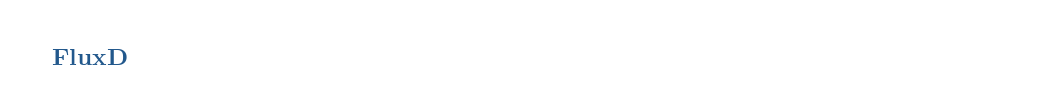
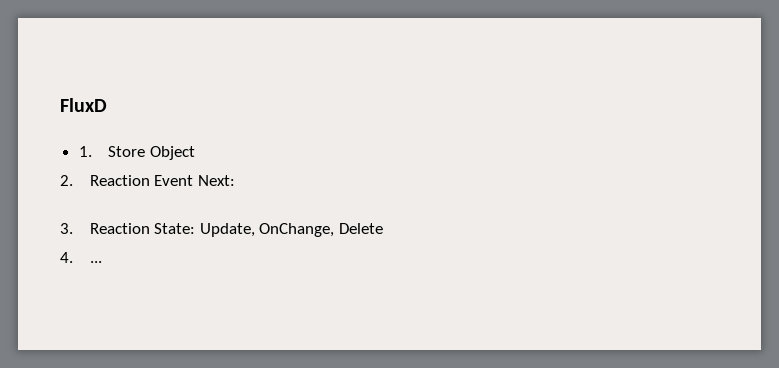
(128, 57) none -> [78,146,195,160] [60,175,235,186] [60,223,384,237] [60,252,102,263] // 1. Store Object // 2. Reaction Event Next: // 3. Reaction State: Update, OnChange, Delete // 4. ...

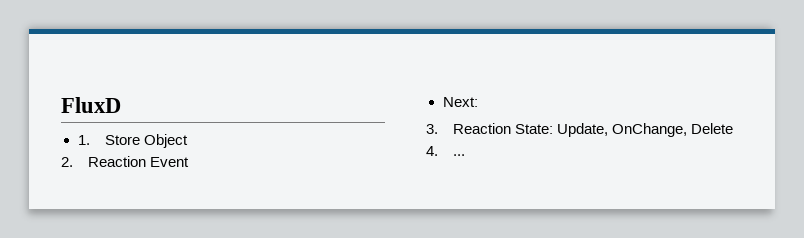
(194, 180) none -> (190, 162) //

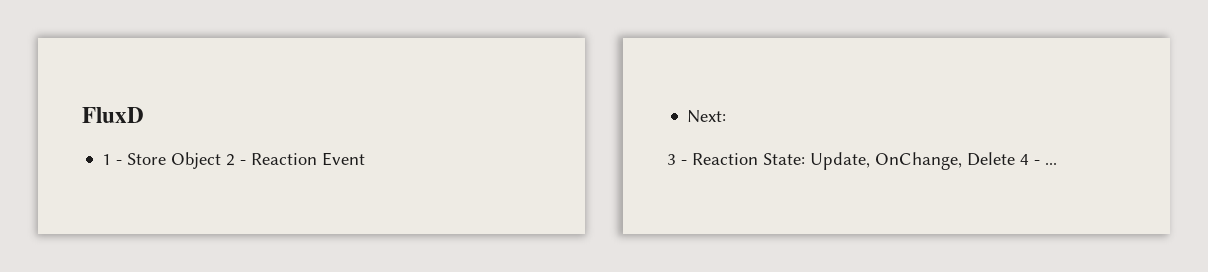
[77,135,90,145] 1. -> [102,154,123,165] 1 -
[61,157,73,167] // 2. -> [226,154,247,166] 2 -
[426,124,438,134] 3. -> [667,154,687,165] 3 -
[426,146,438,156] // 4. -> [1020,154,1040,165] 4 -

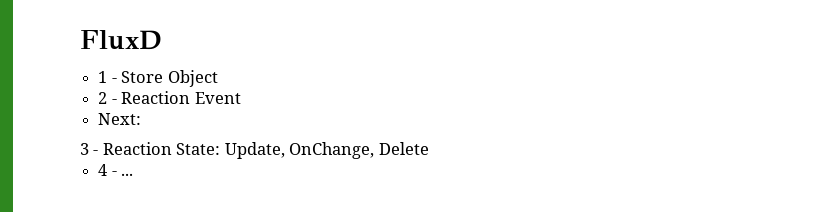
(222, 160) none -> (218, 78) //
(1015, 159) none -> (429, 148) //

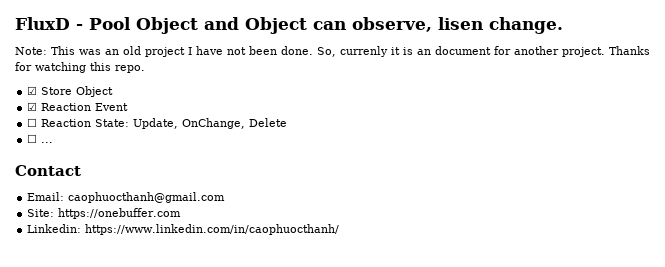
[98,71,117,83] // 1 - -> [76,17,563,34] [15,46,650,57] [15,62,145,73] [27,86,38,95] - Pool Object and Object can observe, lisen change. // Note: This was an old project I have not been done. So, currenly it is an document for another project. Thanks for watching this repo. // ☑
[98,92,117,104] 2 - -> [27,102,38,111] ☑
[98,113,142,125] [80,143,99,155] Next: // 3 - -> [27,118,38,127] ☐
[98,164,117,176] 4 - -> [27,134,38,143] ☐
(134, 174) none -> [15,165,81,176] [27,192,226,203] [27,208,182,219] [27,224,340,235] // Contact // Email: caophuocthanh@gmail.com // Site: https://onebuffer.com // Linkedin: https://www.linkedin.com/in/caophuocthanh/

